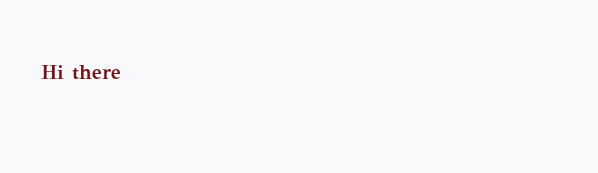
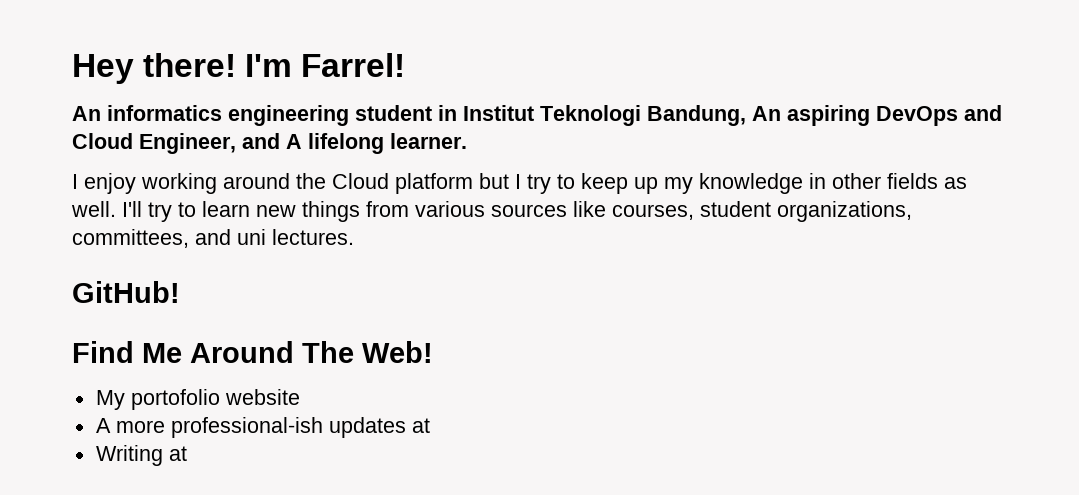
[41,65,121,80] Hi there -> [72,53,406,84] [72,105,1002,126] [72,133,467,154] [72,173,967,194] [71,201,912,222] [72,229,354,248] [72,281,180,303] [72,341,433,363] [95,389,300,410] [95,417,430,438] [95,445,187,466] Hey there! I'm Farrel! // An informatics engineering student in Institut Teknologi Bandung, An aspiring DevOps and Cloud Engineer, and A lifelong learner. // I enjoy working around the Cloud platform but I try to keep up my knowledge in other fields as well. I'll try to learn new things from various sources like courses, student organizations, committees, and uni lectures. // GitHub! // Find Me Around The Web! // My portofolio website // A more professional-ish updates at // Writing at

